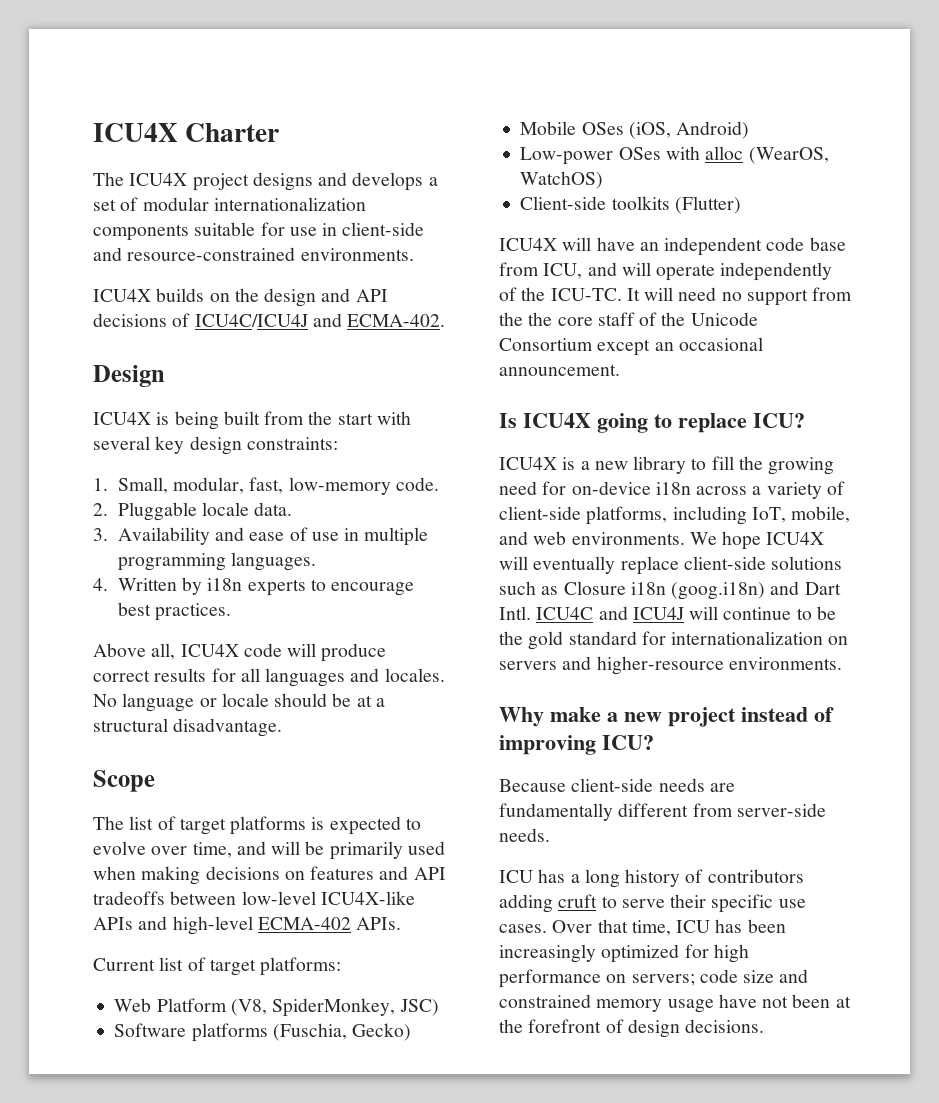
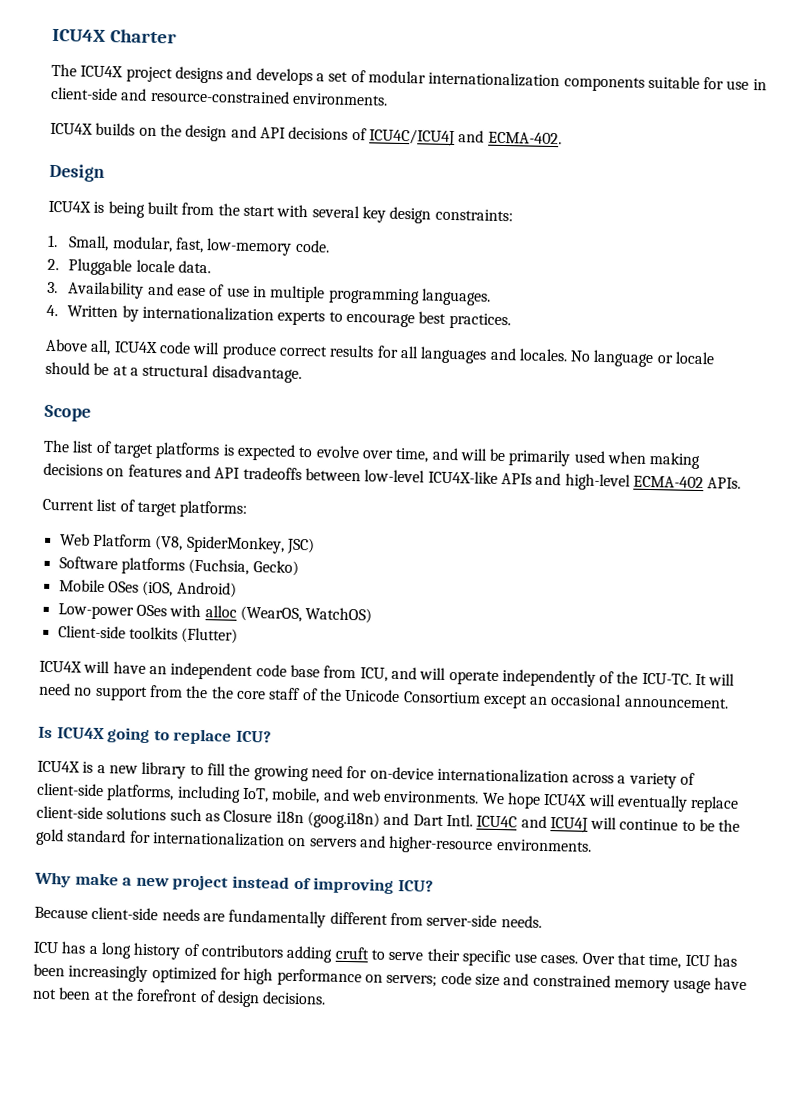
[207,578,243,591] i18n -> [142,305,275,322] internationalization
[272,1023,347,1041] (Fuschia, -> [188,558,250,575] (Fuchsia,
[655,482,691,495] i18n -> [436,767,569,784] internationalization

